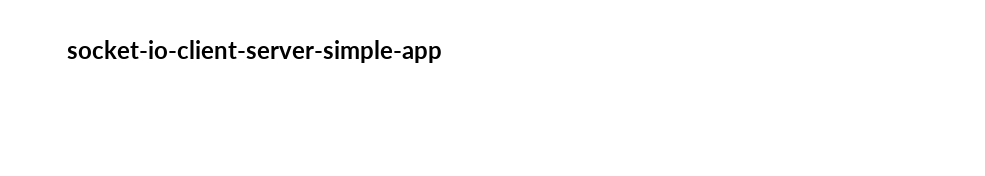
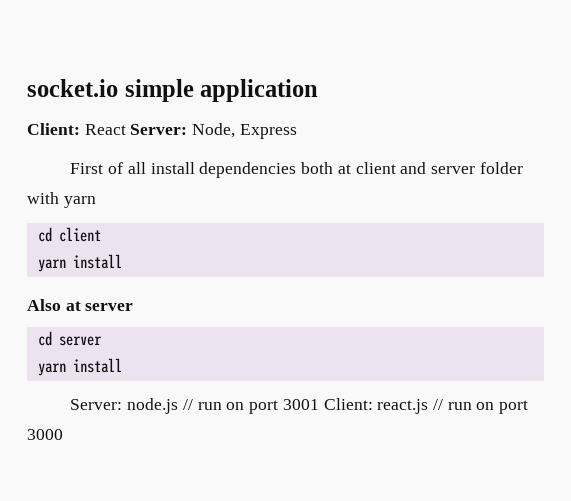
[67,40,442,63] socket-io-client-server-simple-app -> [27,79,319,102] [27,123,297,139] [70,162,523,178] [27,192,96,208] [37,227,101,242] [37,254,122,272] [27,299,134,311] [37,331,102,346] [37,358,122,376] [70,398,529,414] [27,429,63,440] socket.io simple application // Client: React Server: Node, Express // First of all install dependencies both at client and server folder with yarn // cd client // yarn install // Also at server // cd server // yarn install // Server: node.js // run on port 3001 Client: react.js // run on port 3000

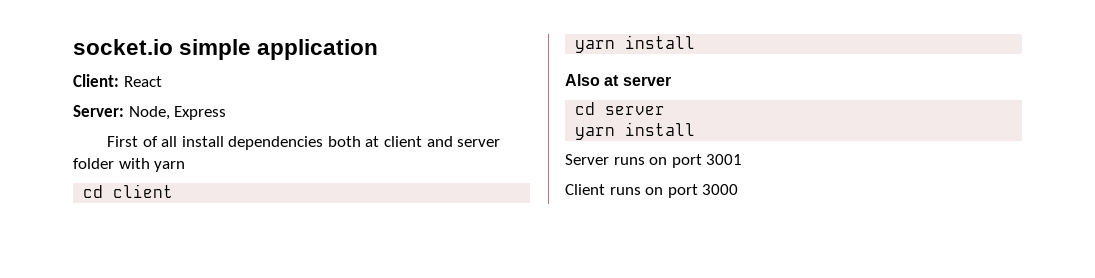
(126, 129) none -> (162, 81) //
[70,398,222,414] Server: node.js // run -> [565,154,645,165] Server runs
[323,398,472,414] Client: react.js // run -> [565,184,641,195] // Client runs

